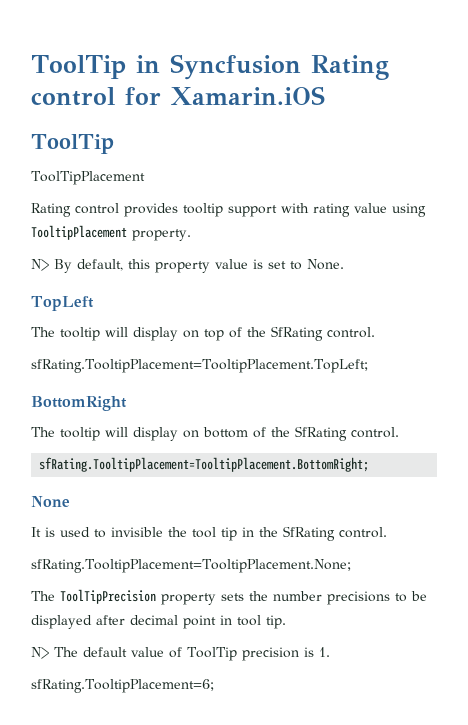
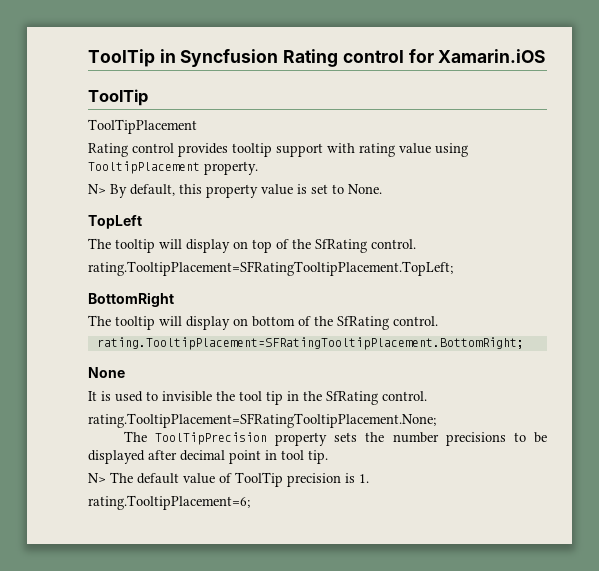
[31,359,368,373] sfRating.TooltipPlacement=TooltipPlacement.TopLeft; -> [88,261,453,276] rating.TooltipPlacement=SFRatingTooltipPlacement.TopLeft;
[39,457,370,472] sfRating.TooltipPlacement=TooltipPlacement.BottomRight; -> [96,337,524,350] rating.TooltipPlacement=SFRatingTooltipPlacement.BottomRight;
[31,559,351,573] sfRating.TooltipPlacement=TooltipPlacement.None; -> [88,413,436,428] rating.TooltipPlacement=SFRatingTooltipPlacement.None;
[31,679,214,693] sfRating.TooltipPlacement=6; -> [88,495,250,510] rating.TooltipPlacement=6;

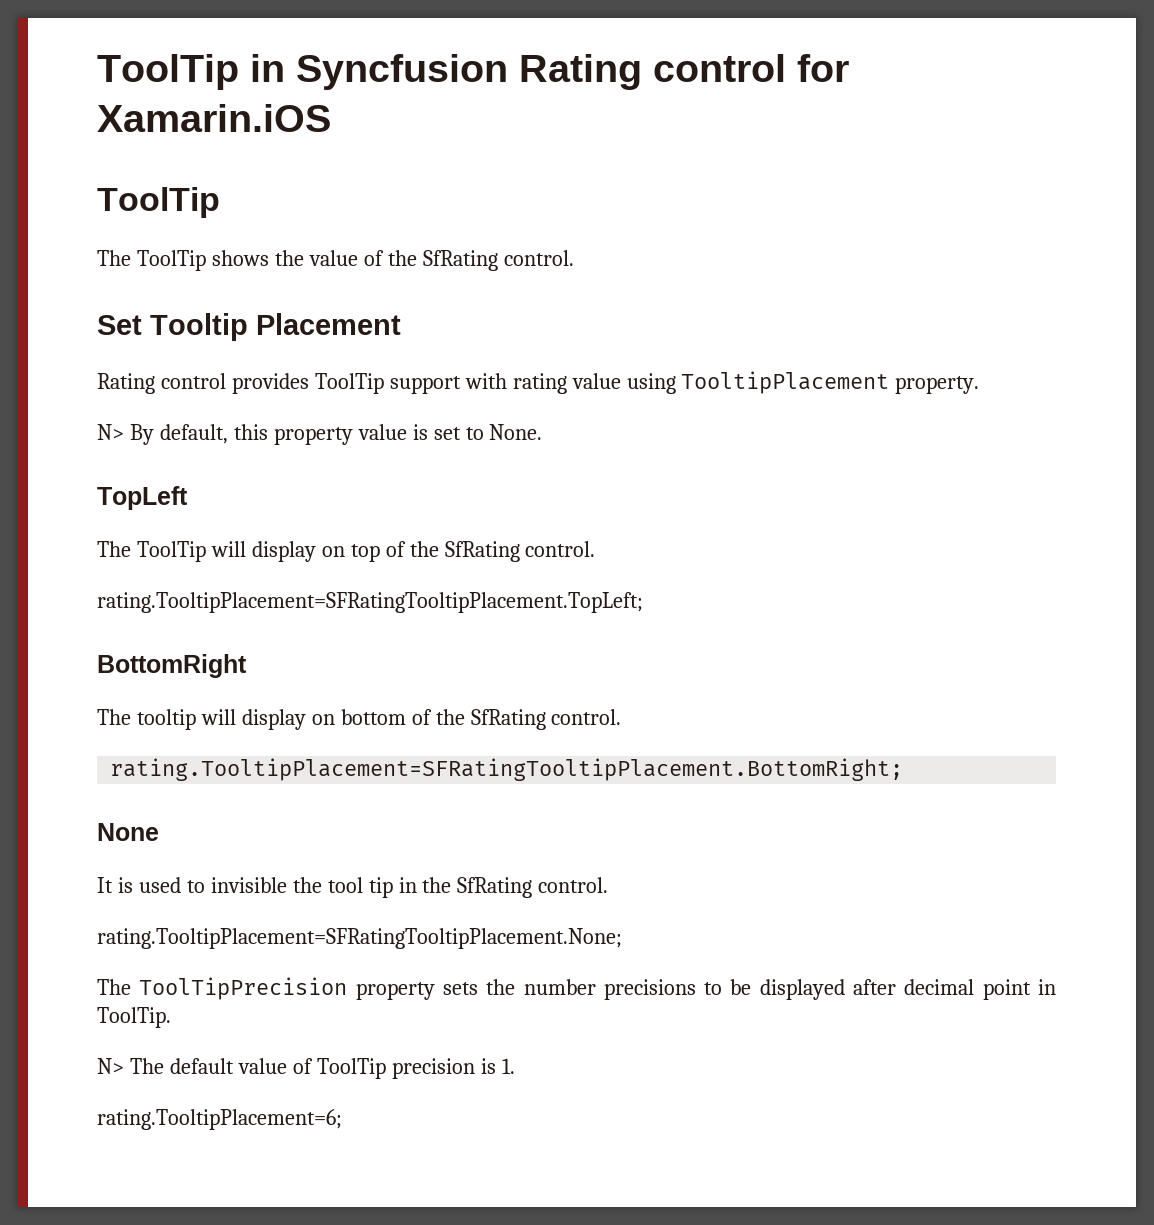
[88,119,197,134] ToolTipPlacement -> [97,250,574,271] [97,313,401,341] The ToolTip shows the value of the SfRating control. // Set Tooltip Placement
[232,143,272,157] tooltip -> [314,373,384,394] ToolTip
[115,239,155,253] tooltip -> [136,541,206,562] ToolTip
[281,450,328,464] tool tip. -> [97,1007,171,1028] ToolTip.

